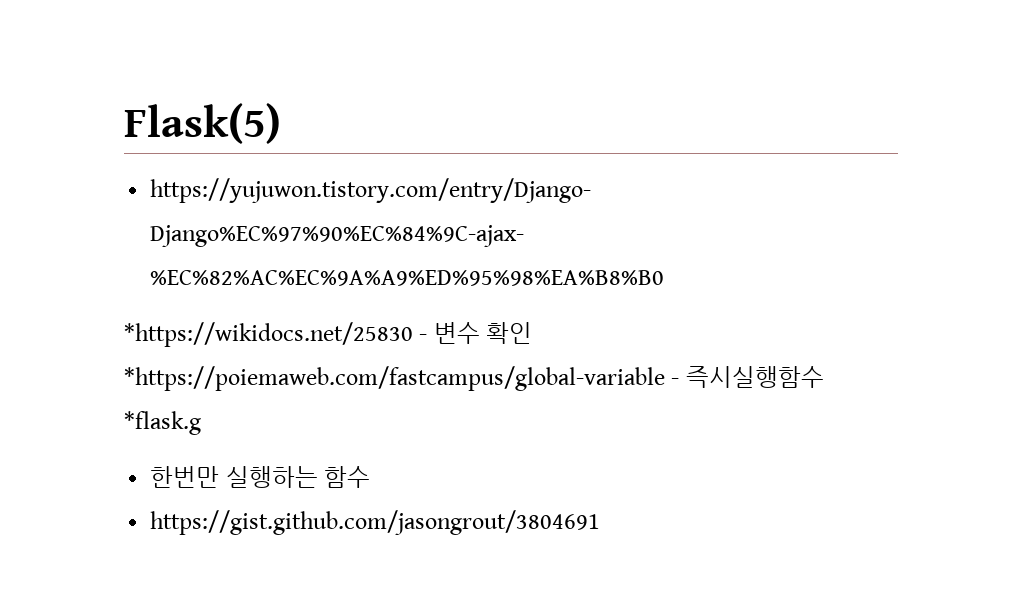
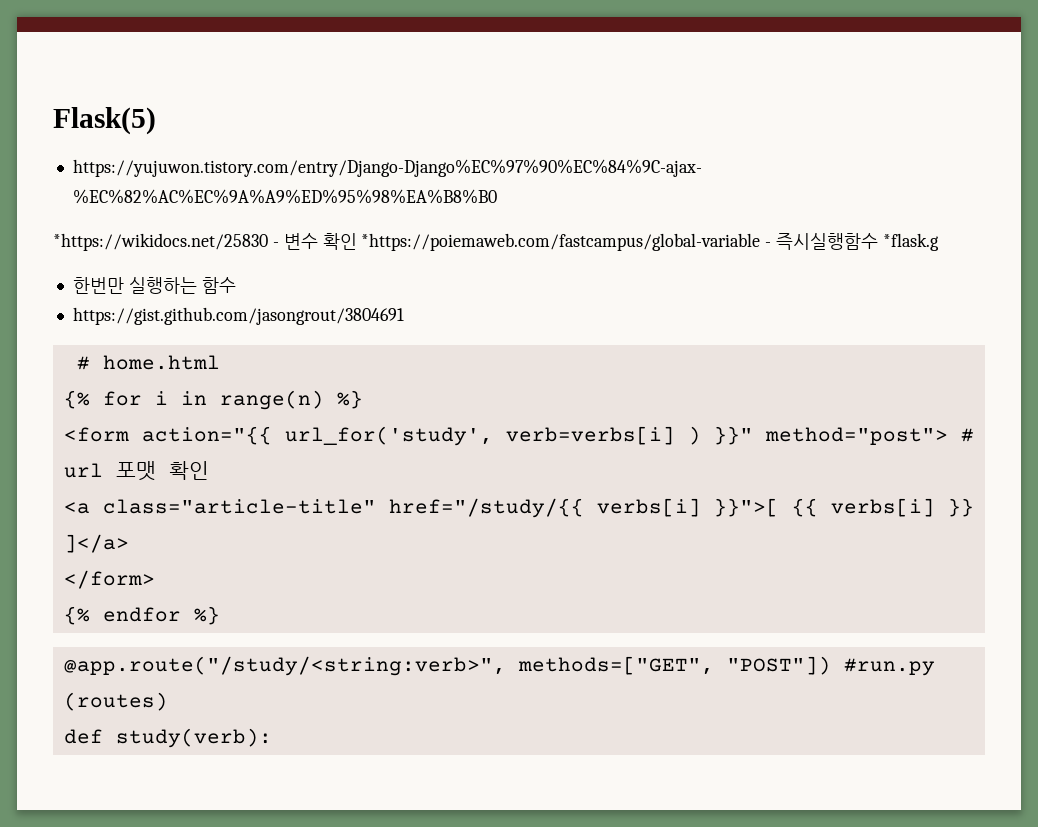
(601, 522) none -> [76,355,220,370] [63,390,363,410] [63,426,974,446] [63,461,209,481] [63,498,974,518] [63,534,129,553] [63,570,155,589] [63,606,220,625] [63,656,935,676] [63,692,168,711] [63,728,272,748] // # home.html // {% for i in range(n) %} // <form action="{{ url_for('study', verb=verbs[i] ) }}" method="post"> # url 포맷 확인 // <a class="article-title" href="/study/{{ verbs[i] }}">[ {{ verbs[i] }} ]</a> // </form> // {% endfor %} // @app.route("/study/<string:verb>", methods=["GET", "POST"]) #run.py (routes) // def study(verb):

